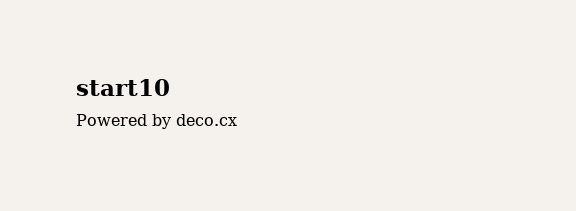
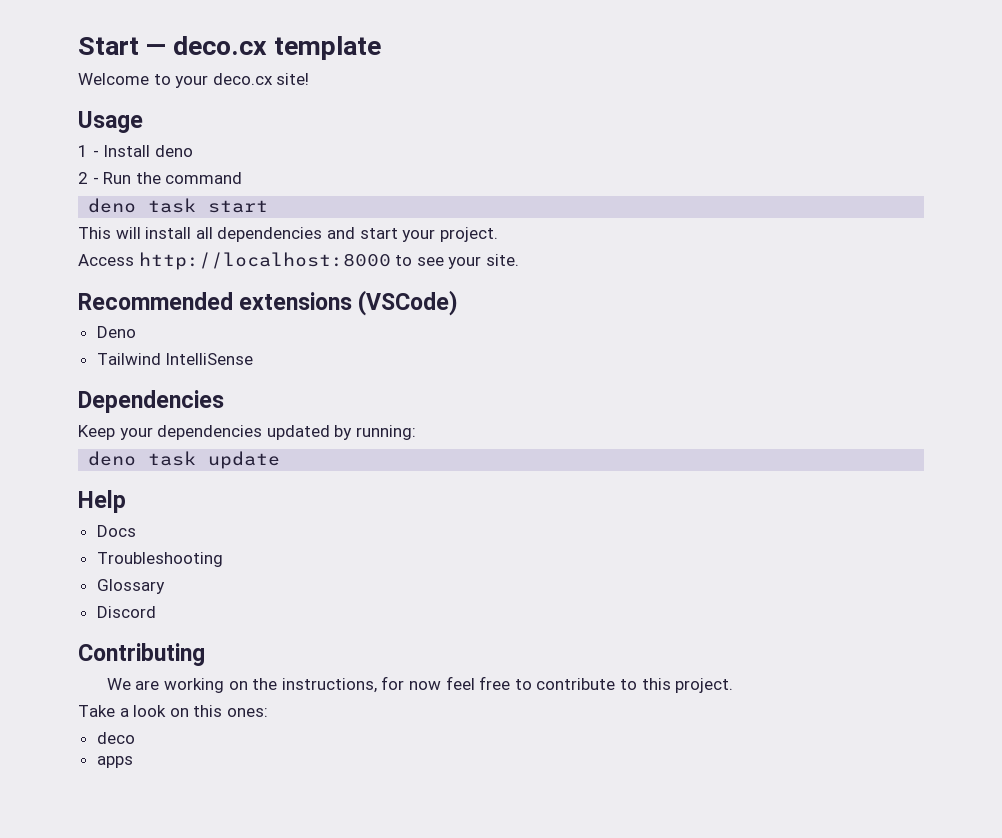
[76,79,170,96] [76,114,237,129] start10 // Powered by deco.cx -> [78,36,382,60] [78,73,310,88] [78,111,143,133] [78,145,193,157] [78,172,243,184] [88,198,269,213] [78,227,498,242] [78,252,519,270] [78,290,459,316] [96,326,136,338] [96,353,254,365] [78,390,224,413] [78,425,416,440] [88,451,281,469] [78,490,126,513] [96,525,136,537] [96,552,223,567] [96,579,165,594] [96,606,156,618] [78,643,205,666] [106,676,734,693] [78,705,268,717] [96,732,135,744] [96,756,133,768] Start — deco.cx template // Welcome to your deco.cx site! // Usage // 1 - Install deno // 2 - Run the command // deno task start // This will install all dependencies and start your project. // Access http://localhost:8000 to see your site. // Recommended extensions (VSCode) // Deno // Tailwind IntelliSense // Dependencies // Keep your dependencies updated by running: // deno task update // Help // Docs // Troubleshooting // Glossary // Discord // Contributing // We are working on the instructions, for now feel free to contribute to this project. // Take a look on this ones: // deco // apps

